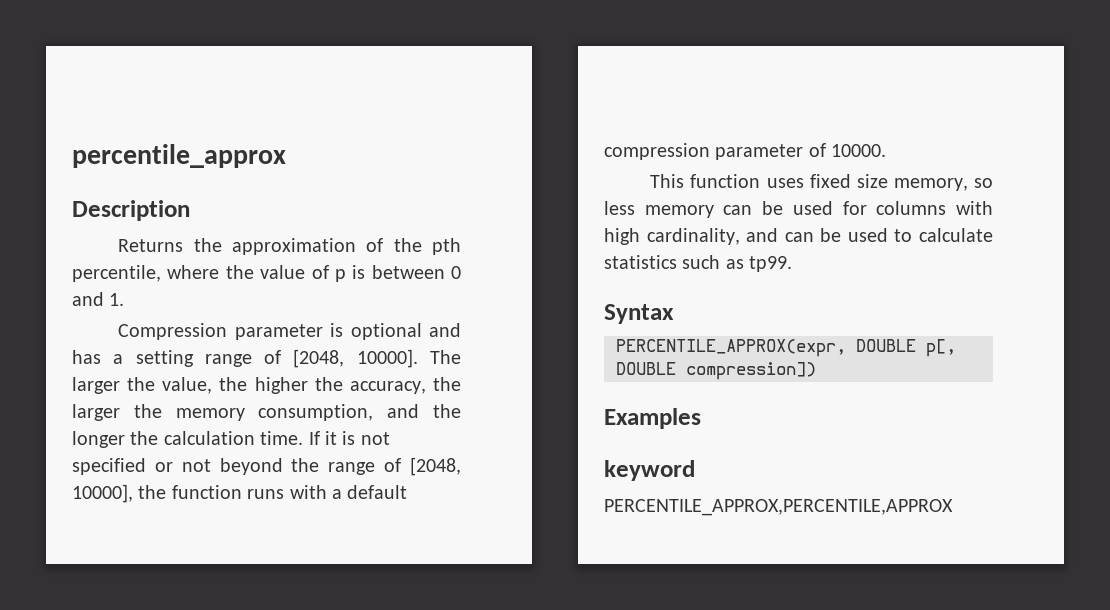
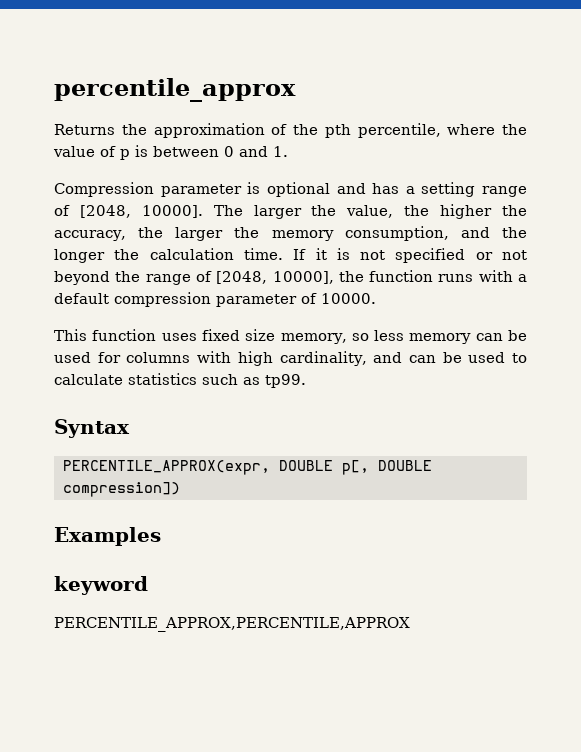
[72,200,190,221] // Description -> (296, 90) none

